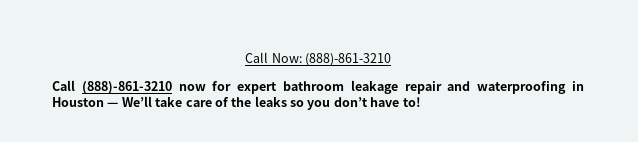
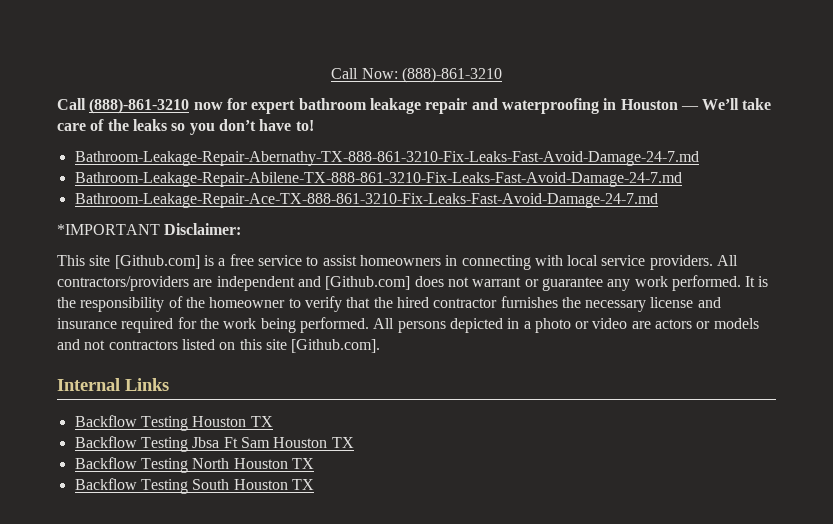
(421, 102) none -> [74,151,699,166] [74,172,682,187] [74,193,658,208] [57,223,242,235] [57,254,739,270] [57,275,769,291] [57,296,721,312] [57,317,759,333] [57,339,381,353] [57,378,169,391] [74,415,273,431] [74,436,354,452] [74,457,314,473] [74,478,314,494] // Bathroom-Leakage-Repair-Abernathy-TX-888-861-3210-Fix-Leaks-Fast-Avoid-Damage-24-7.md // Bathroom-Leakage-Repair-Abilene-TX-888-861-3210-Fix-Leaks-Fast-Avoid-Damage-24-7.md // Bathroom-Leakage-Repair-Ace-TX-888-861-3210-Fix-Leaks-Fast-Avoid-Damage-24-7.md // *IMPORTANT Disclaimer: // This site [Github.com] is a free service to assist homeowners in connecting with local service providers. All contractors/providers are independent and [Github.com] does not warrant or guarantee any work performed. It is the responsibility of the homeowner to verify that the hired contractor furnishes the necessary license and insurance required for the work being performed. All persons depicted in a photo or video are actors or models and not contractors listed on this site [Github.com]. // Internal Links // Backflow Testing Houston TX // Backflow Testing Jbsa Ft Sam Houston TX // Backflow Testing North Houston TX // Backflow Testing South Houston TX

